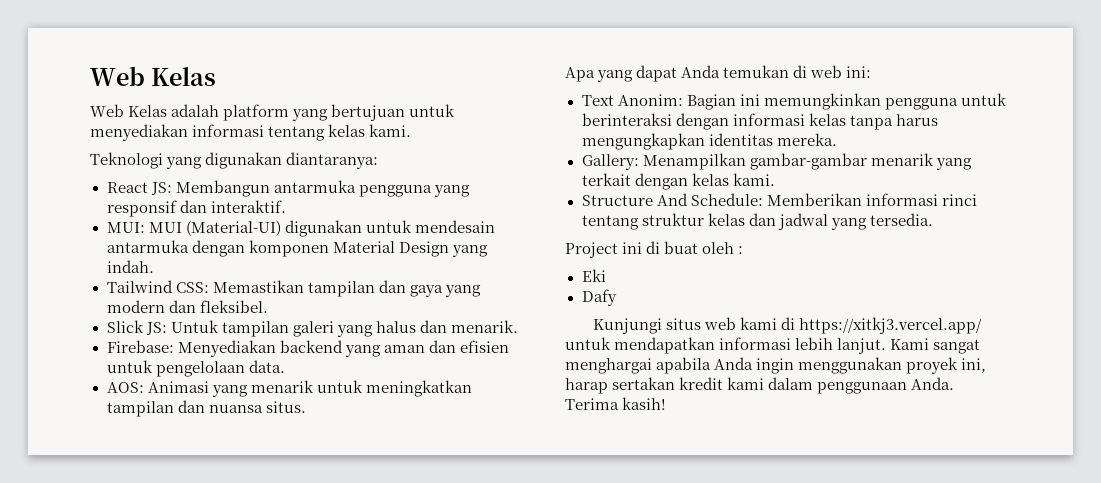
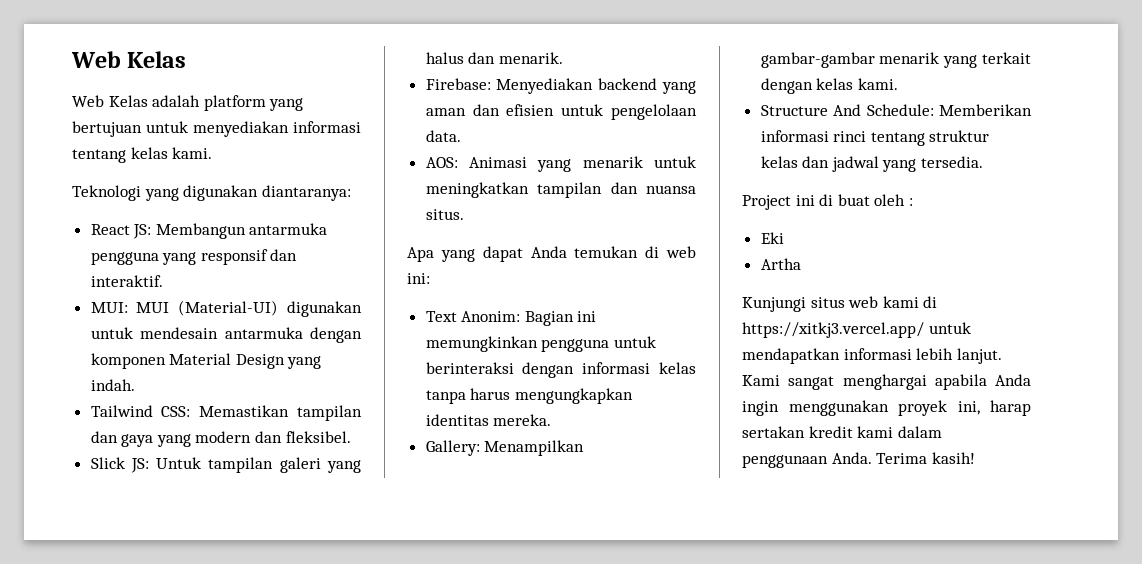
[581,289,617,306] Dafy -> [760,258,801,270] Artha

